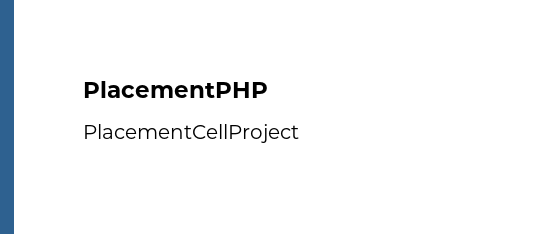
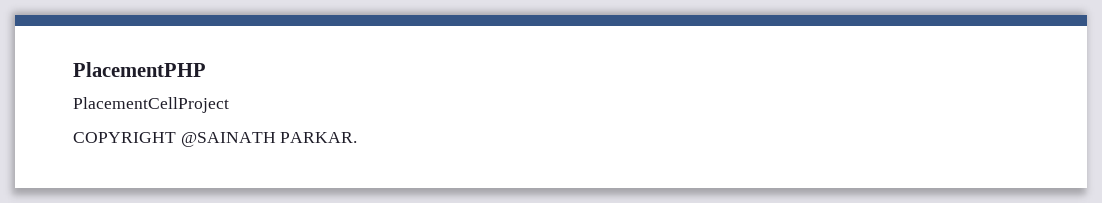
(299, 133) none -> [73,132,358,147] // COPYRIGHT @SAINATH PARKAR.

